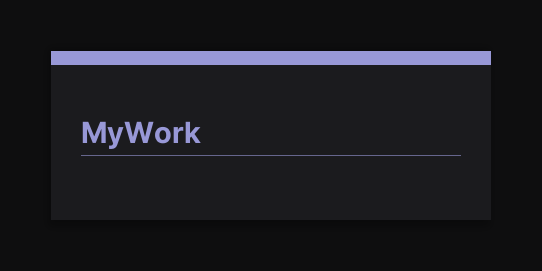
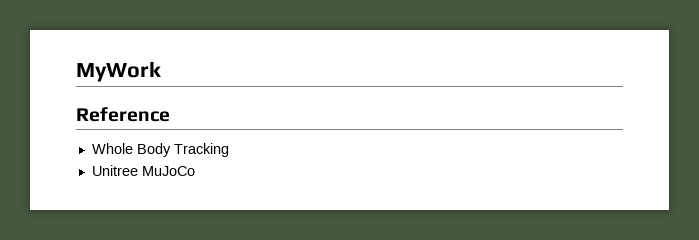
(201, 135) none -> [76,107,170,122] [91,143,229,157] [91,165,195,176] // Reference // Whole Body Tracking // Unitree MuJoCo

